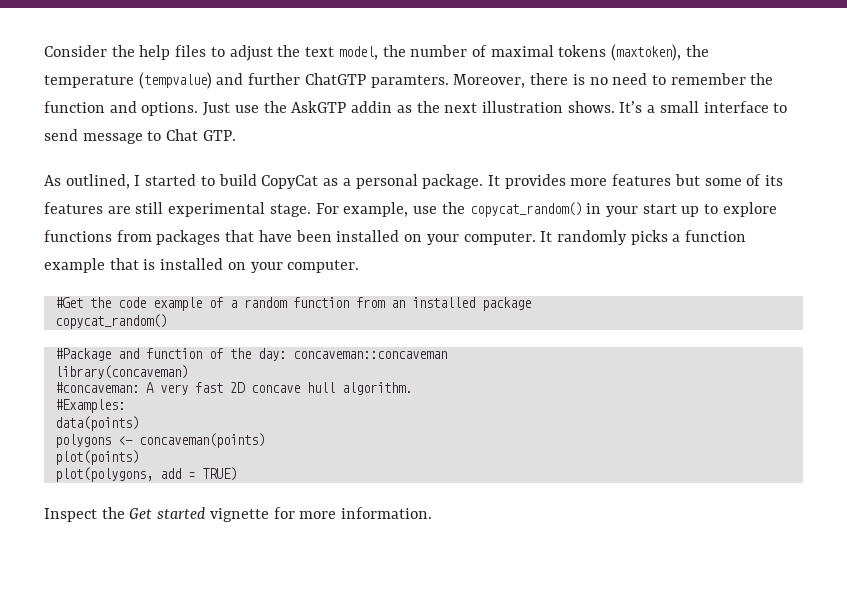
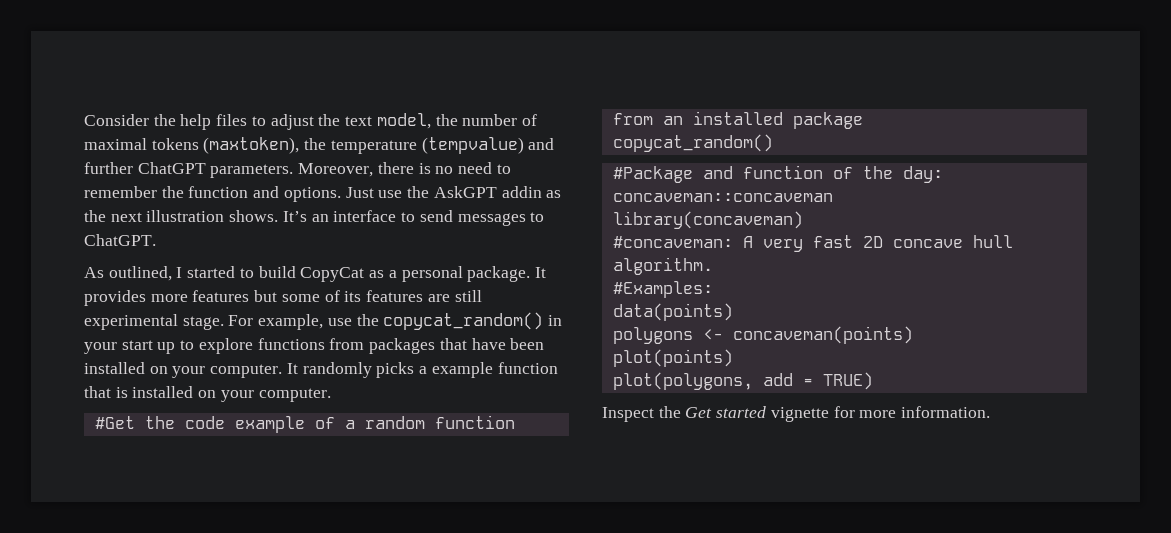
[304,73,449,88] ChatGTP paramters. -> [137,162,294,178] ChatGPT parameters.
[291,101,347,113] AskGTP -> [433,186,497,198] AskGPT
[647,101,699,113] a small -> [311,214,329,222] an
[82,129,236,144] message to Chat GTP. -> [457,212,545,226] [84,234,156,246] messages to ChatGPT.
[685,230,747,242] [44,258,105,273] function example -> [431,362,558,378] example function

